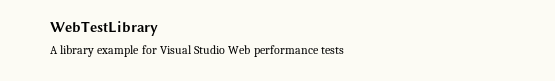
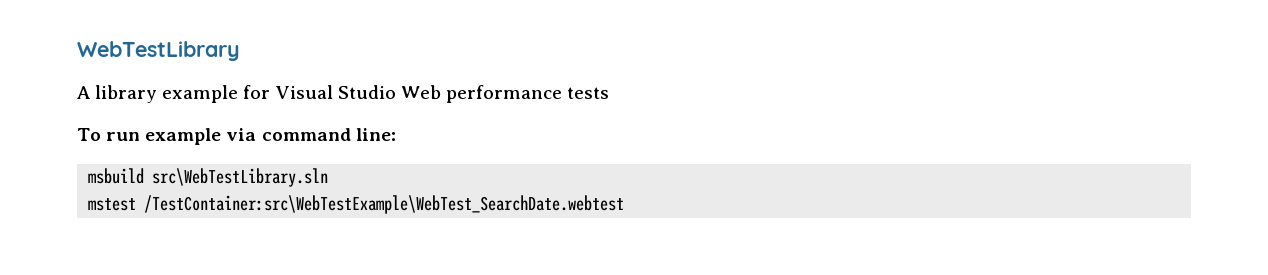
(344, 50) none -> [77,128,396,145] [88,168,329,187] [88,195,625,214] // To run example via command line: // msbuild src\WebTestLibrary.sln // mstest /TestContainer:src\WebTestExample\WebTest_SearchDate.webtest

